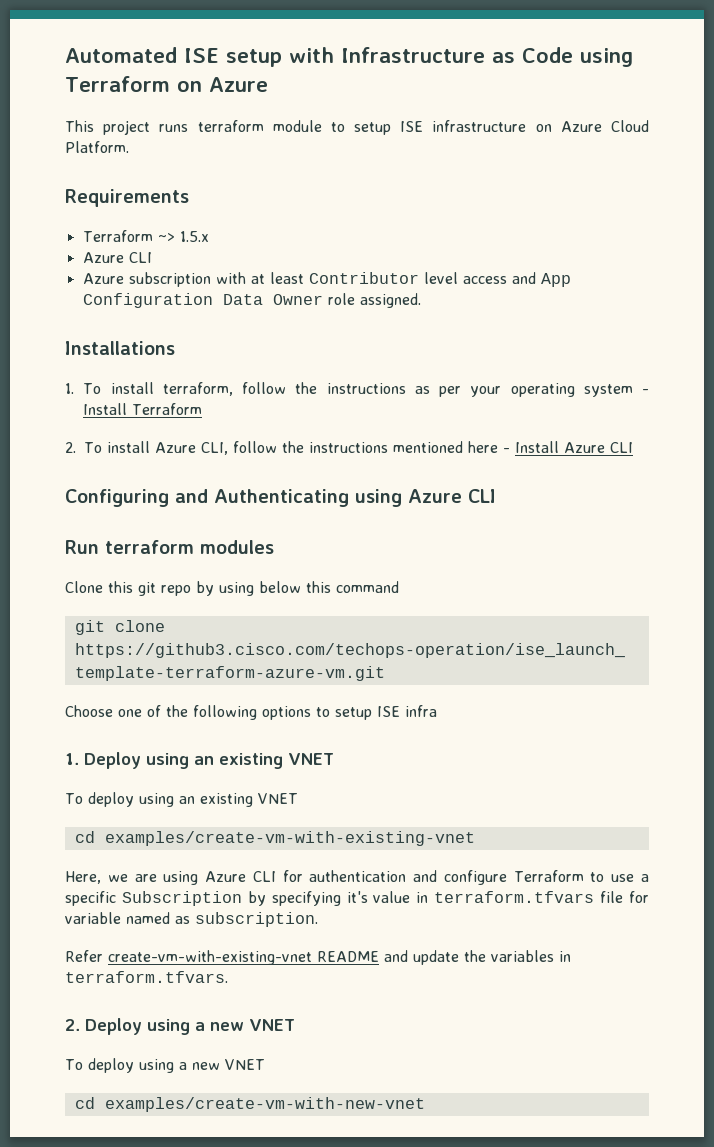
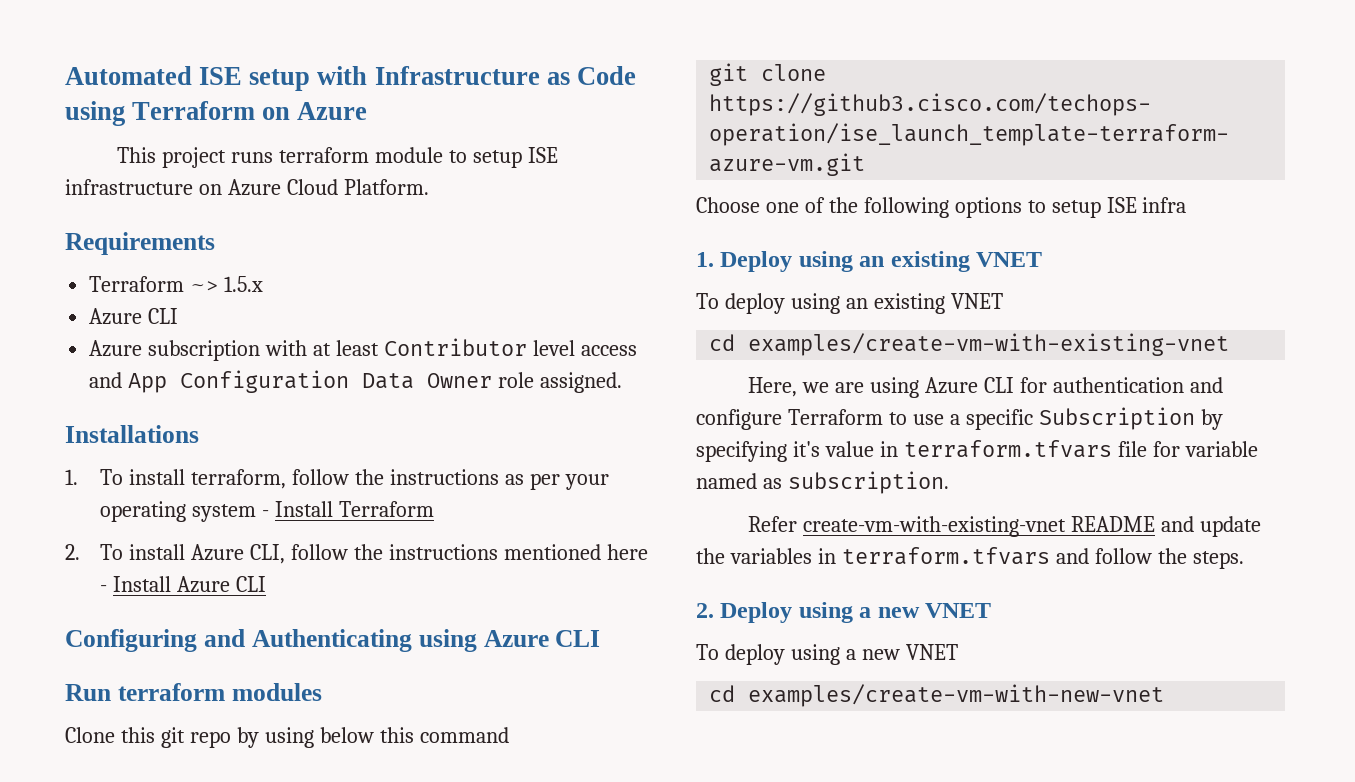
[65,971,228,983] terraform.tfvars. -> [841,547,1244,569] terraform.tfvars and follow the steps.

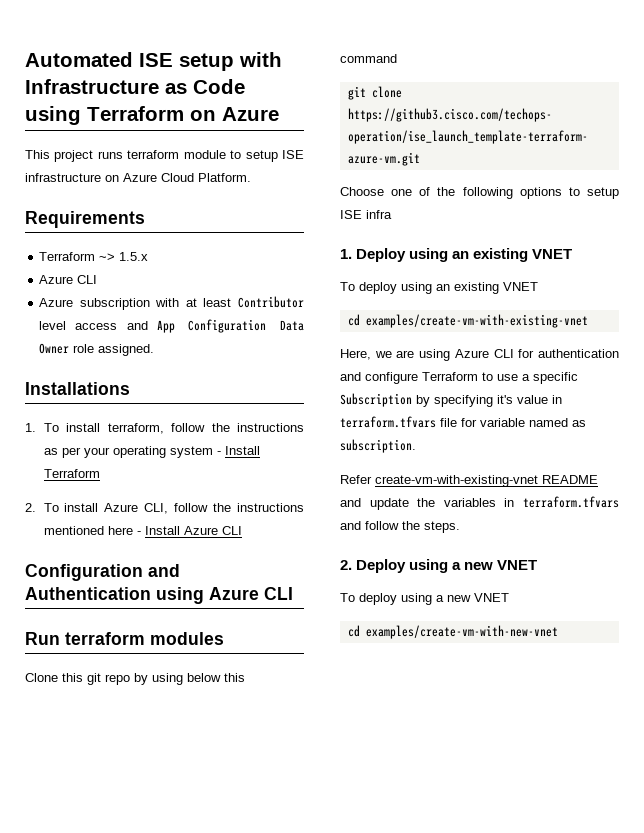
[65,629,412,652] Configuring and Authenticating -> [25,564,180,581] [25,587,151,600] Configuration and Authentication

